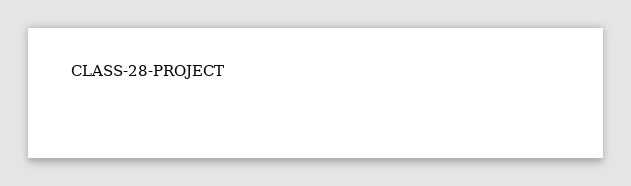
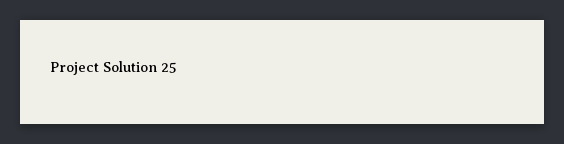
[71,65,224,79] CLASS-28-PROJECT -> [50,61,177,75] Project Solution 25

